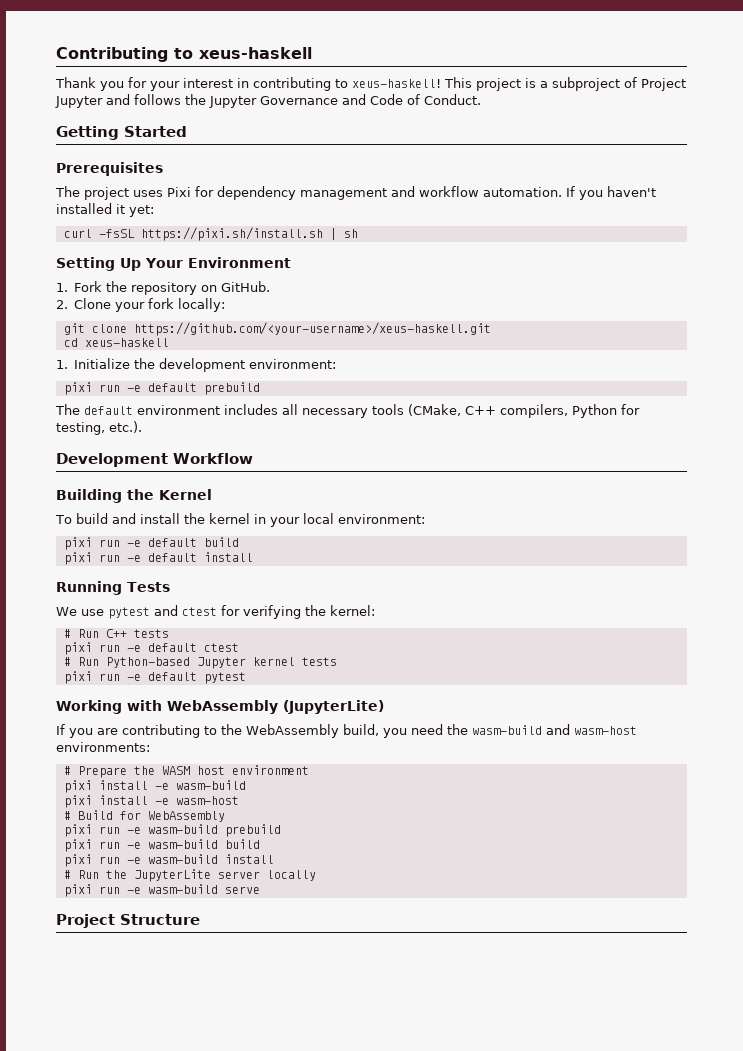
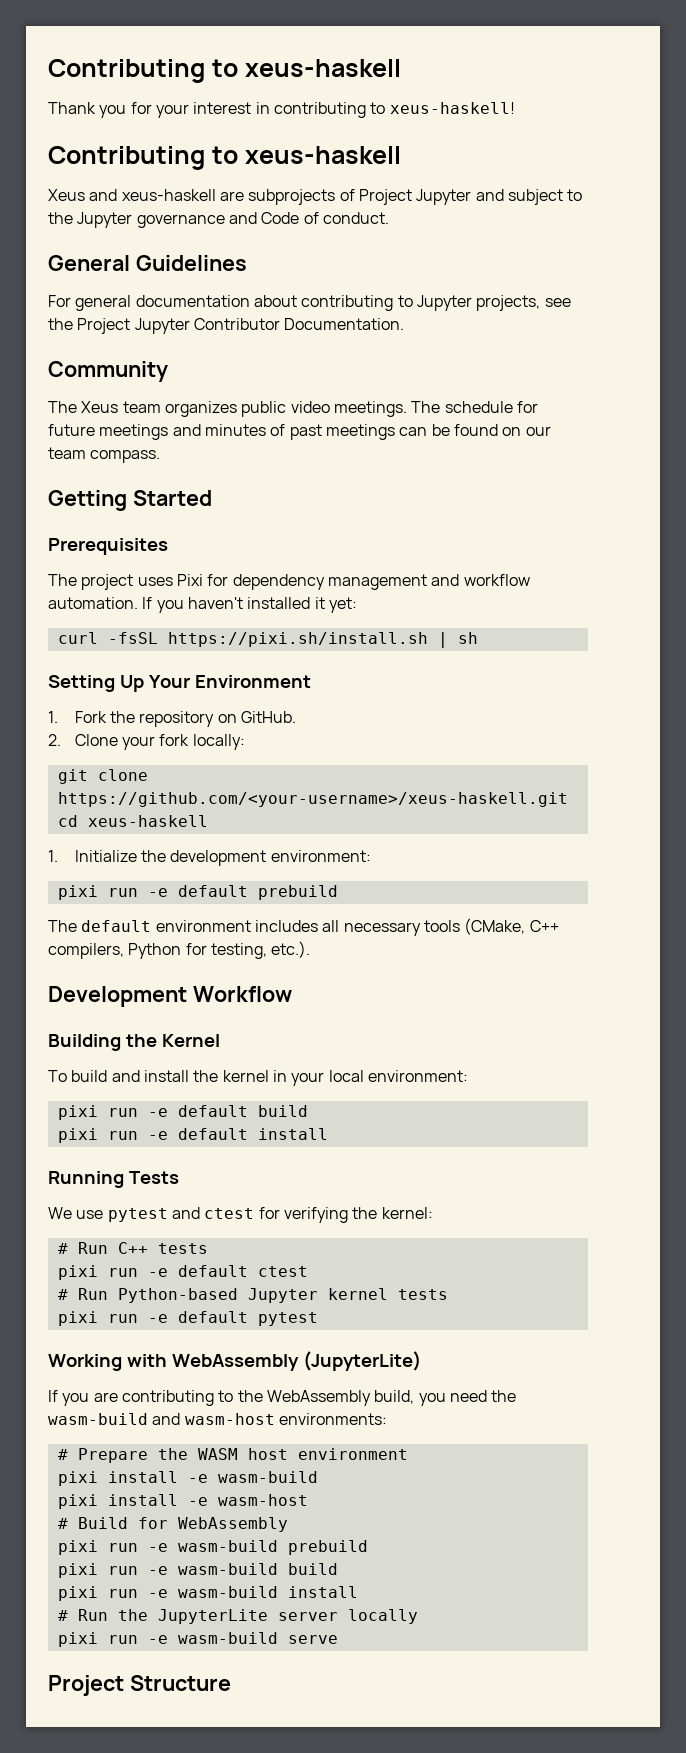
[444,77,620,91] This project is a subproject -> [48,146,401,170] [48,189,336,205] // Contributing to xeus-haskell // Xeus and xeus-haskell are subprojects
[134,94,181,105] follows -> [507,189,583,205] subject to
[260,96,338,105] Governance -> [136,214,225,228] governance
[424,94,481,105] Conduct. -> [322,212,389,224] [48,255,247,271] [48,295,571,311] [48,318,405,334] [48,361,168,382] [48,401,538,417] [48,424,551,440] [48,447,161,463] conduct. // General Guidelines // For general documentation about contributing to Jupyter projects, see the Project Jupyter Contributor Documentation. // Community // The Xeus team organizes public video meetings. The schedule for future meetings and minutes of past meetings can be found on our team compass.

